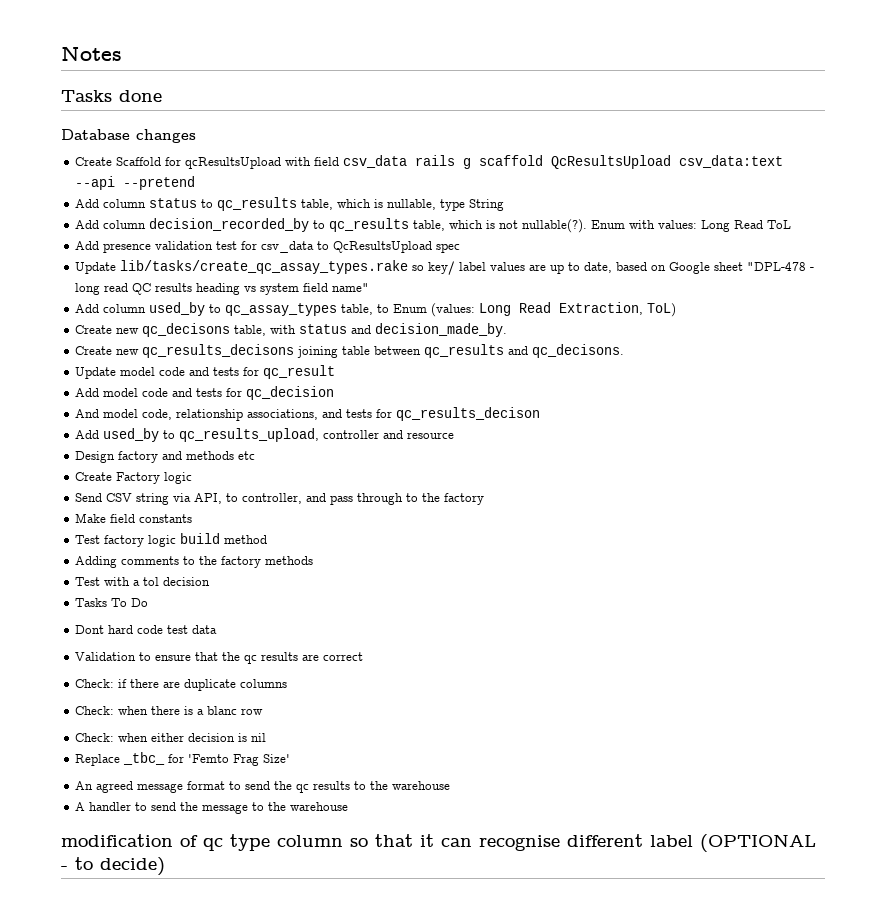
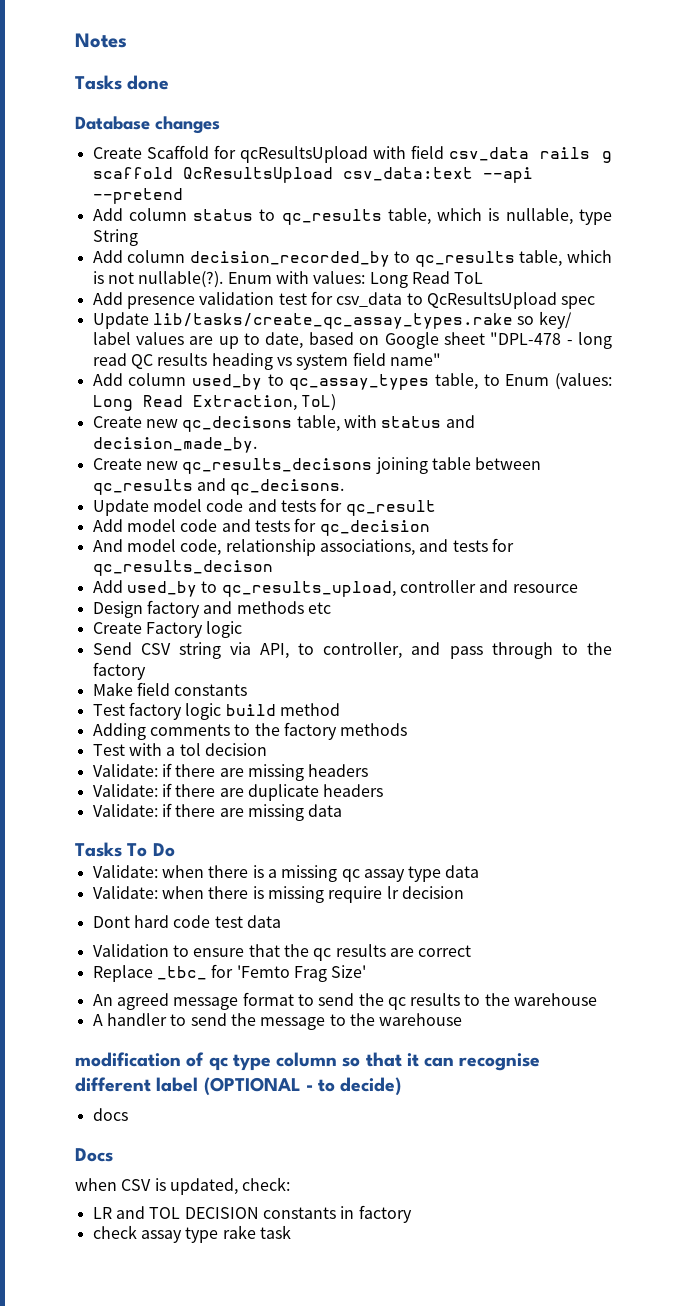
[75,598,149,607] Tasks To Do -> [92,763,369,781] [92,783,384,801] [92,803,343,821] [75,842,175,857] [92,865,480,882] [92,886,464,903] Validate: if there are missing headers // Validate: if there are duplicate headers // Validate: if there are missing data // Tasks To Do // Validate: when there is a missing qc assay type data // Validate: when there is missing require lr decision
[75,679,288,691] [75,706,264,715] [75,733,267,742] // Check: if there are duplicate columns // Check: when there is a blanc row // Check: when either decision is nil -> (472, 951) none
(165, 866) none -> [92,1108,128,1121] [75,1148,113,1162] [75,1177,291,1195] [92,1205,412,1223] [92,1225,291,1243] // docs // Docs // when CSV is updated, check: // LR and TOL DECISION constants in factory // check assay type rake task

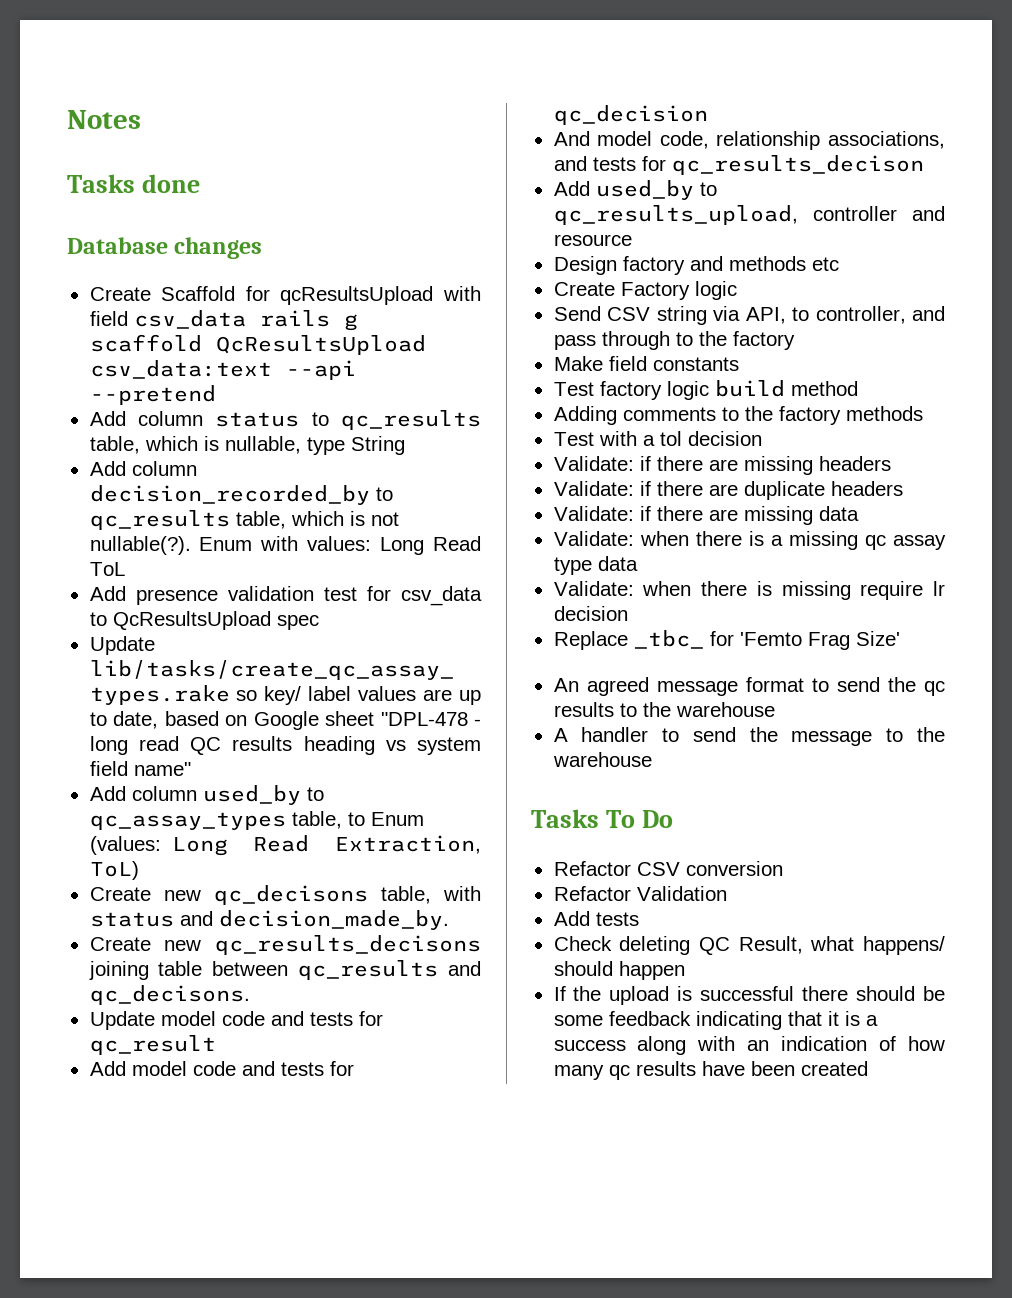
[75,842,175,857] // Tasks To Do -> (859, 513) none
[92,915,281,928] [92,944,472,961] // Dont hard code test data // Validation to ensure that the qc results are correct -> (628, 613) none
[75,1052,541,1071] [75,1077,402,1096] [92,1108,128,1121] [75,1148,113,1162] [75,1177,291,1195] [92,1205,412,1223] [92,1225,291,1243] modification of qc type column so that it can recognise different label (OPTIONAL - to decide) // docs // Docs // when CSV is updated, check: // LR and TOL DECISION constants in factory // check assay type rake task -> [531,809,674,828] [553,861,783,876] [553,886,727,901] [553,911,639,926] [553,936,945,955] [553,961,685,980] [553,986,945,1005] [553,1011,878,1030] [553,1036,945,1055] [553,1061,868,1080] Tasks To Do // Refactor CSV conversion // Refactor Validation // Add tests // Check deleting QC Result, what happens/ should happen // If the upload is successful there should be some feedback indicating that it is a success along with an indication of how many qc results have been created

